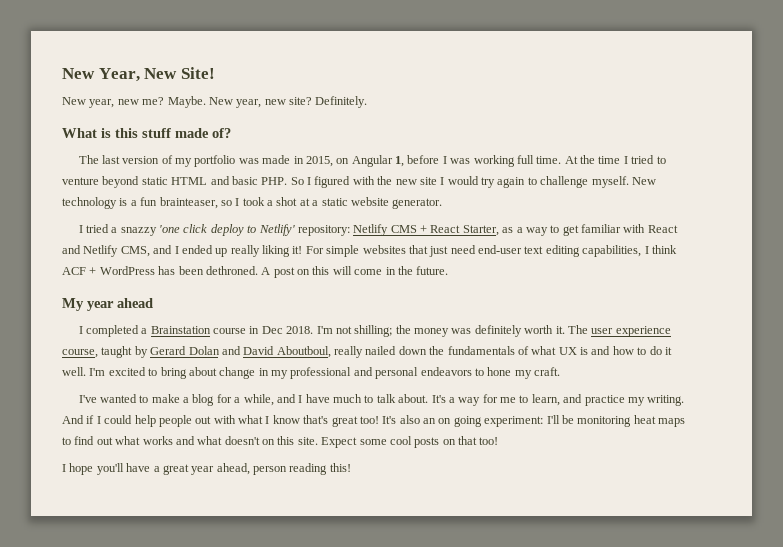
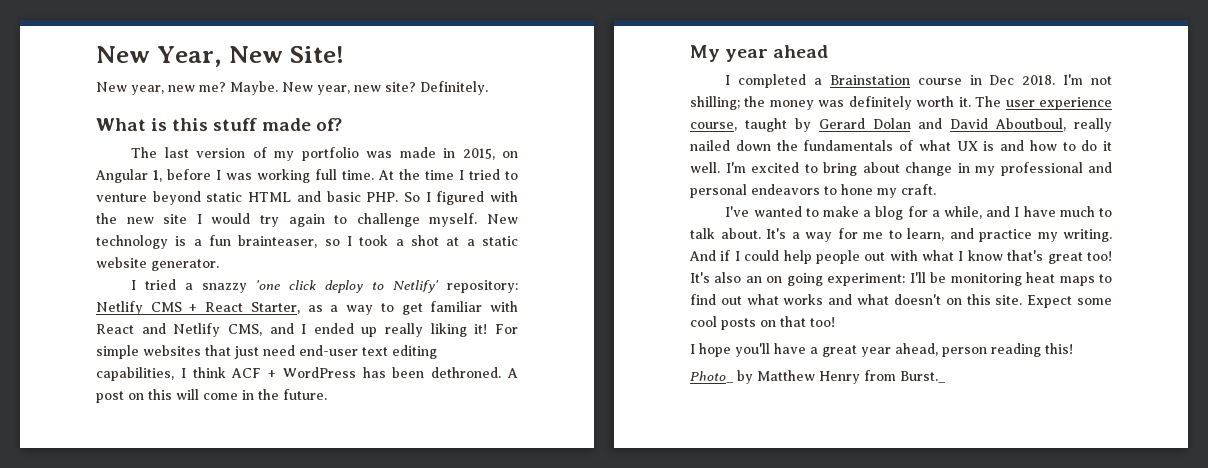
(351, 467) none -> [690,370,946,384] // Photo_ by Matthew Henry from Burst._

